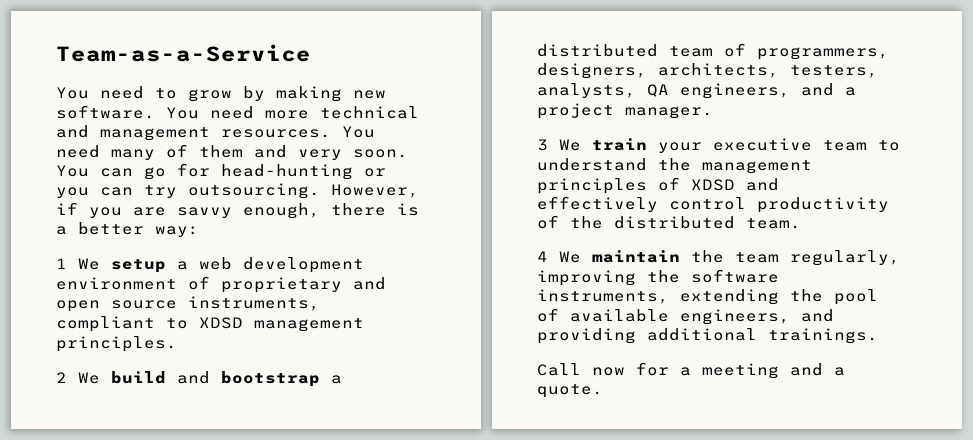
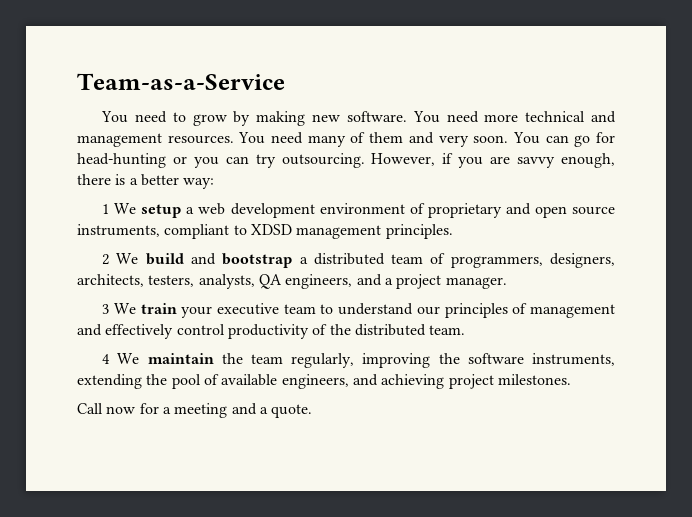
[658,158,812,174] the management -> [416,306,440,315] our
[691,179,735,191] XDSD -> [530,304,615,318] management
[537,328,878,344] providing additional trainings. -> [381,374,571,389] achieving project milestones.

